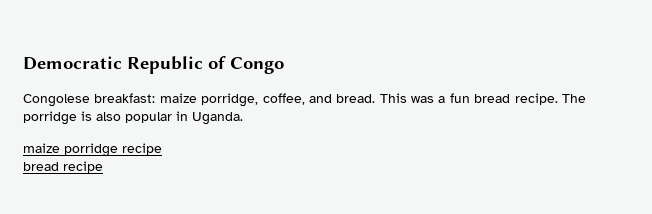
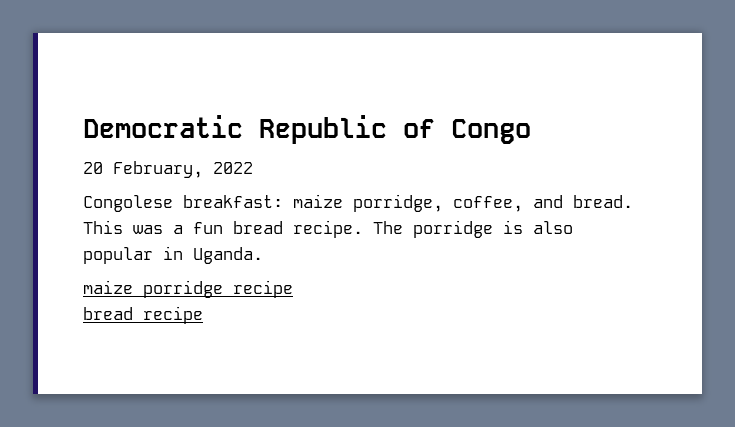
(284, 65) none -> [83,161,253,178] // 20 February, 2022

